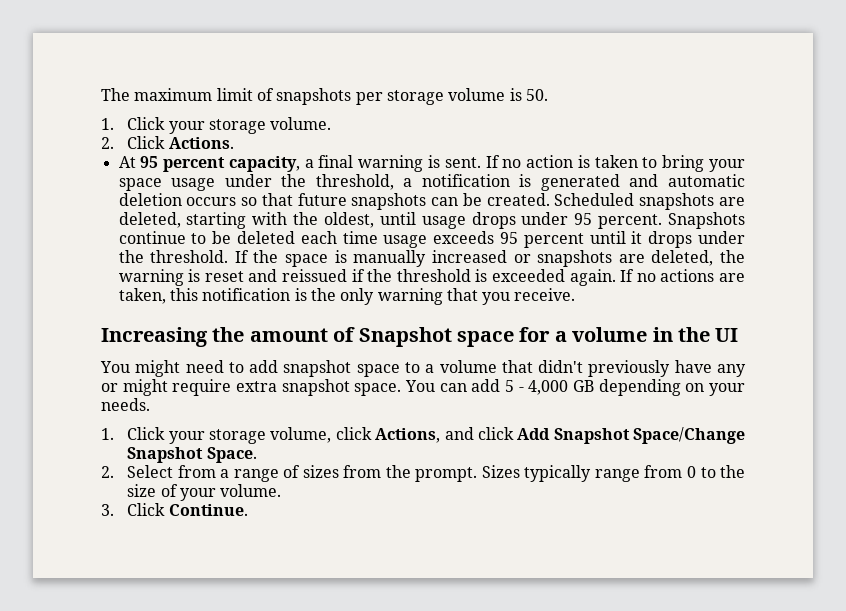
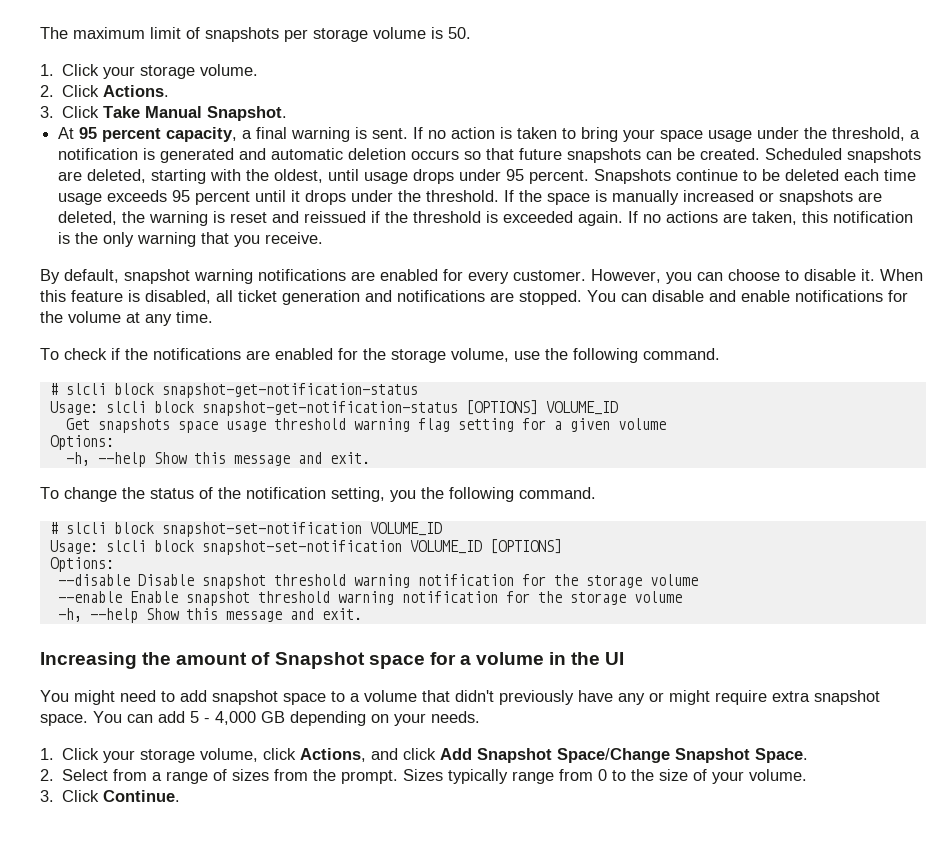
(234, 143) none -> [40,106,288,121] // 3. Click Take Manual Snapshot.
(576, 294) none -> [40,269,923,284] [40,290,908,305] [40,311,213,326] [40,348,720,363] [49,383,418,398] [49,400,618,416] [65,418,666,433] [49,435,114,450] [65,452,370,467] [40,487,596,502] [49,522,442,537] [49,539,562,555] [49,557,114,572] [57,574,698,589] [57,591,682,606] [57,608,362,623] // By default, snapshot warning notifications are enabled for every customer. However, you can choose to disable it. When this feature is disabled, all ticket generation and notifications are stopped. You can disable and enable notifications for the volume at any time. // To check if the notifications are enabled for the storage volume, use the following command. // # slcli block snapshot-get-notification-status // Usage: slcli block snapshot-get-notification-status [OPTIONS] VOLUME_ID // Get snapshots space usage threshold warning flag setting for a given volume // Options: // -h, --help Show this message and exit. // To change the status of the notification setting, you the following command. // # slcli block snapshot-set-notification VOLUME_ID // Usage: slcli block snapshot-set-notification VOLUME_ID [OPTIONS] // Options: // --disable Disable snapshot threshold warning notification for the storage volume // --enable Enable snapshot threshold warning notification for the storage volume // -h, --help Show this message and exit.

